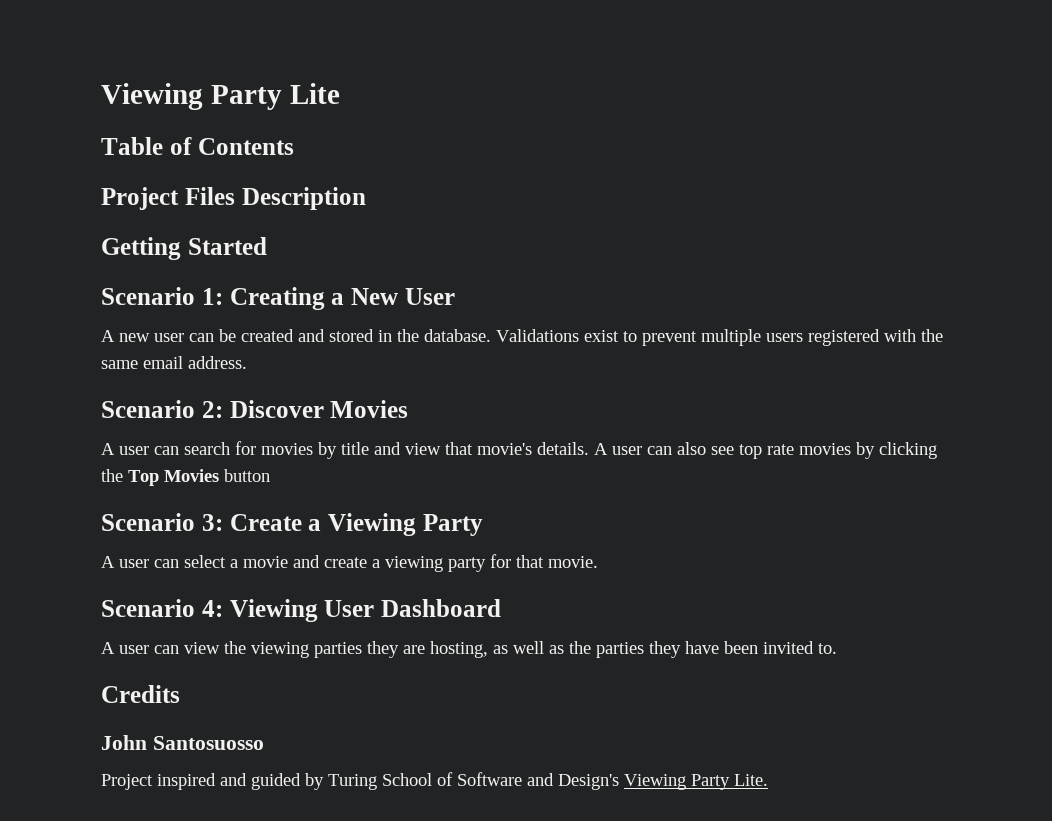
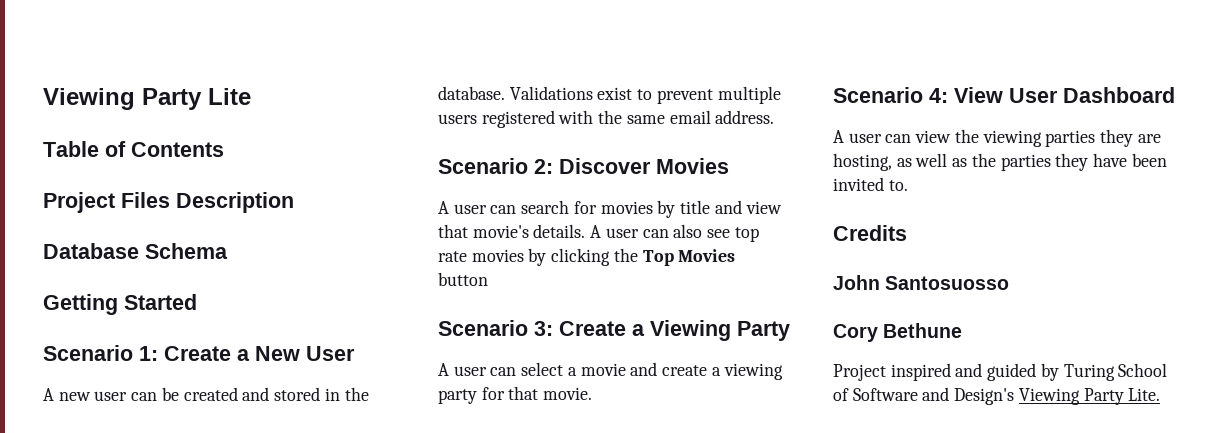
(366, 198) none -> [43,243,228,259] // Database Schema
[229,287,325,310] Creating -> [164,346,231,361] Create
[229,599,318,622] Viewing -> [954,87,1003,103] View
(264, 743) none -> [833,323,963,342] // Cory Bethune

